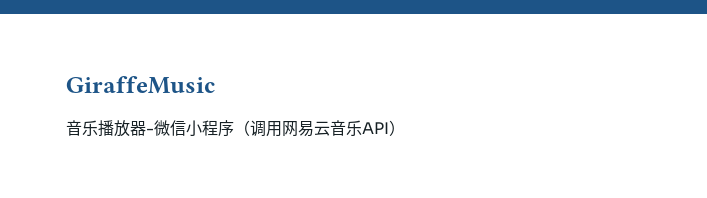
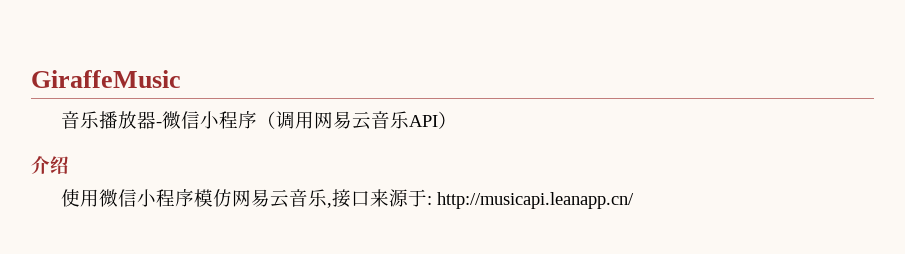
(405, 128) none -> [31,156,69,174] [61,189,635,209] // 介绍 // 使用微信小程序模仿网易云音乐,接口来源于: http://musicapi.leanapp.cn/

